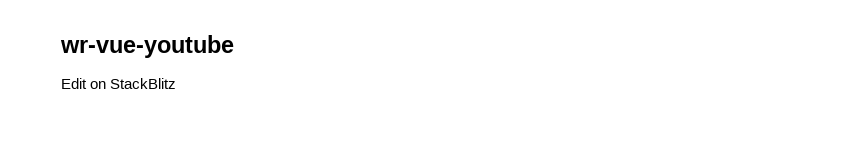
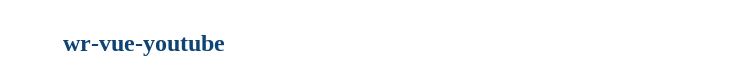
[61,78,177,89] // Edit on StackBlitz -> (225, 45) none

